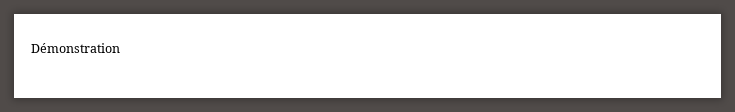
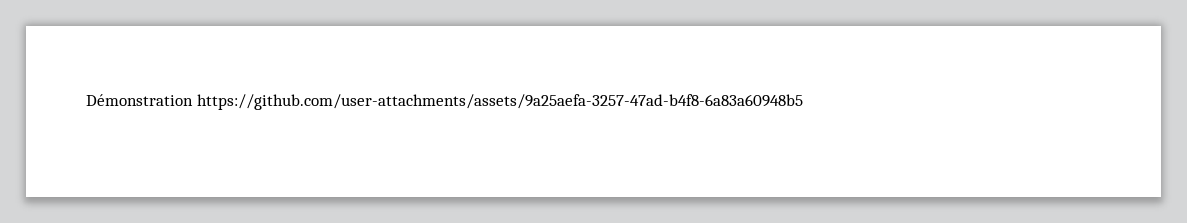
(120, 48) none -> [196,94,803,110] https://github.com/user-attachments/assets/9a25aefa-3257-47ad-b4f8-6a83a60948b5

